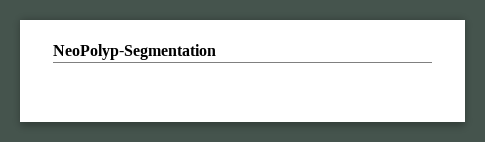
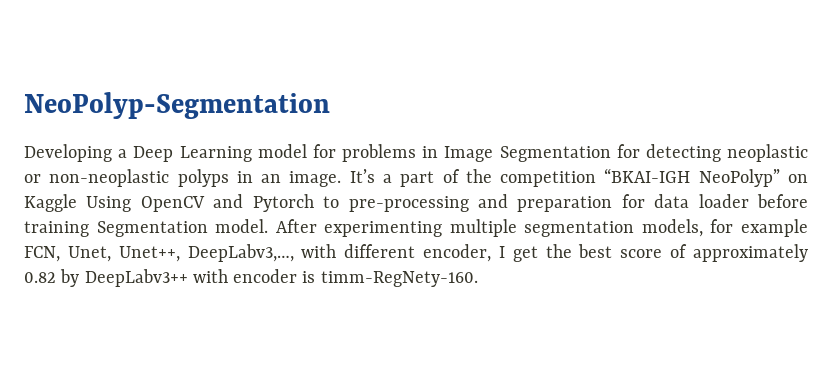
(216, 52) none -> [24,144,808,162] [24,168,809,187] [24,194,808,212] [24,219,808,237] [24,244,808,262] [24,269,478,287] // Developing a Deep Learning model for problems in Image Segmentation for detecting neoplastic or non-neoplastic polyps in an image. It’s a part of the competition “BKAI-IGH NeoPolyp” on Kaggle Using OpenCV and Pytorch to pre-processing and preparation for data loader before training Segmentation model. After experimenting multiple segmentation models, for example FCN, Unet, Unet++, DeepLabv3,…, with different encoder, I get the best score of approximately 0.82 by DeepLabv3++ with encoder is timm-RegNety-160.

